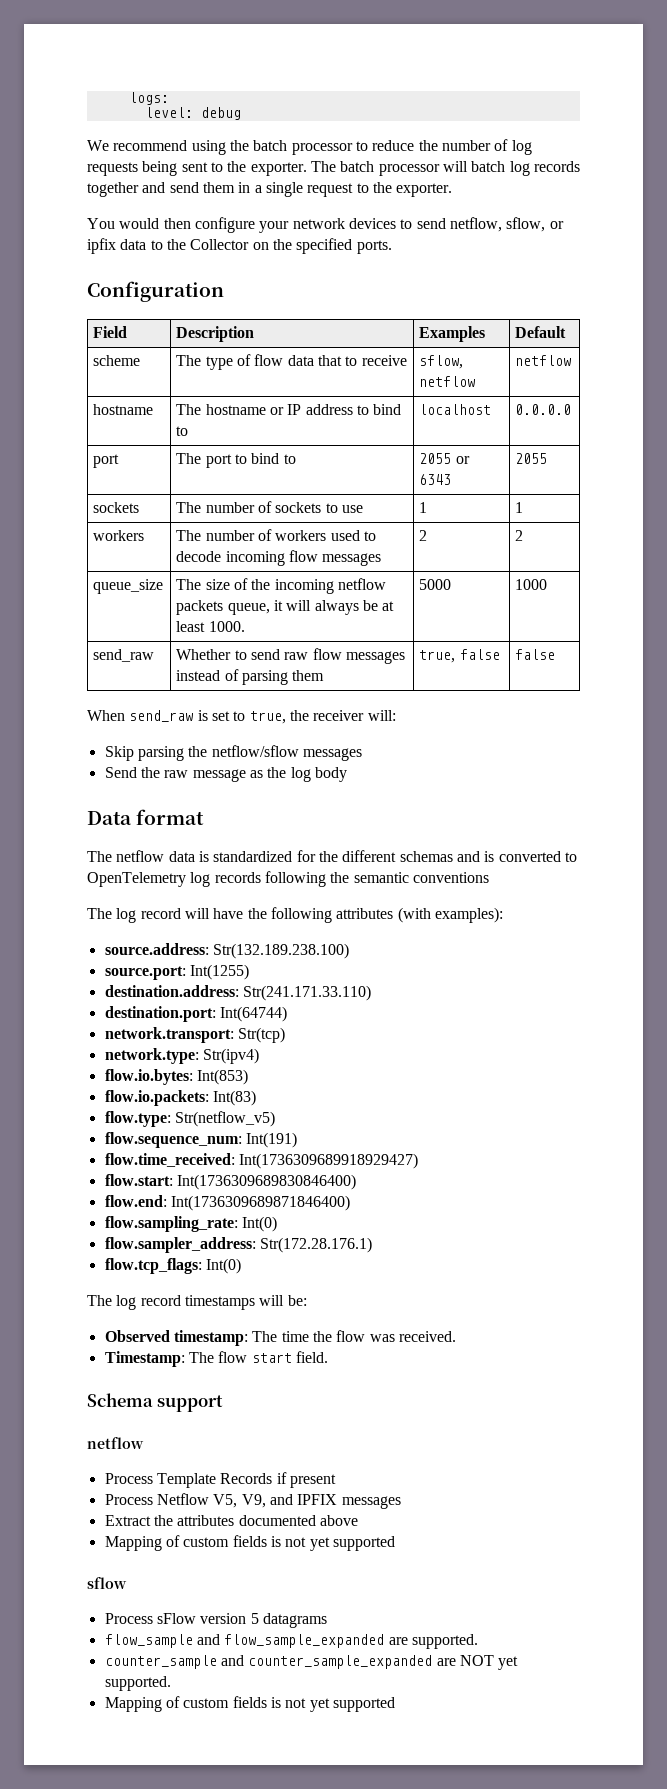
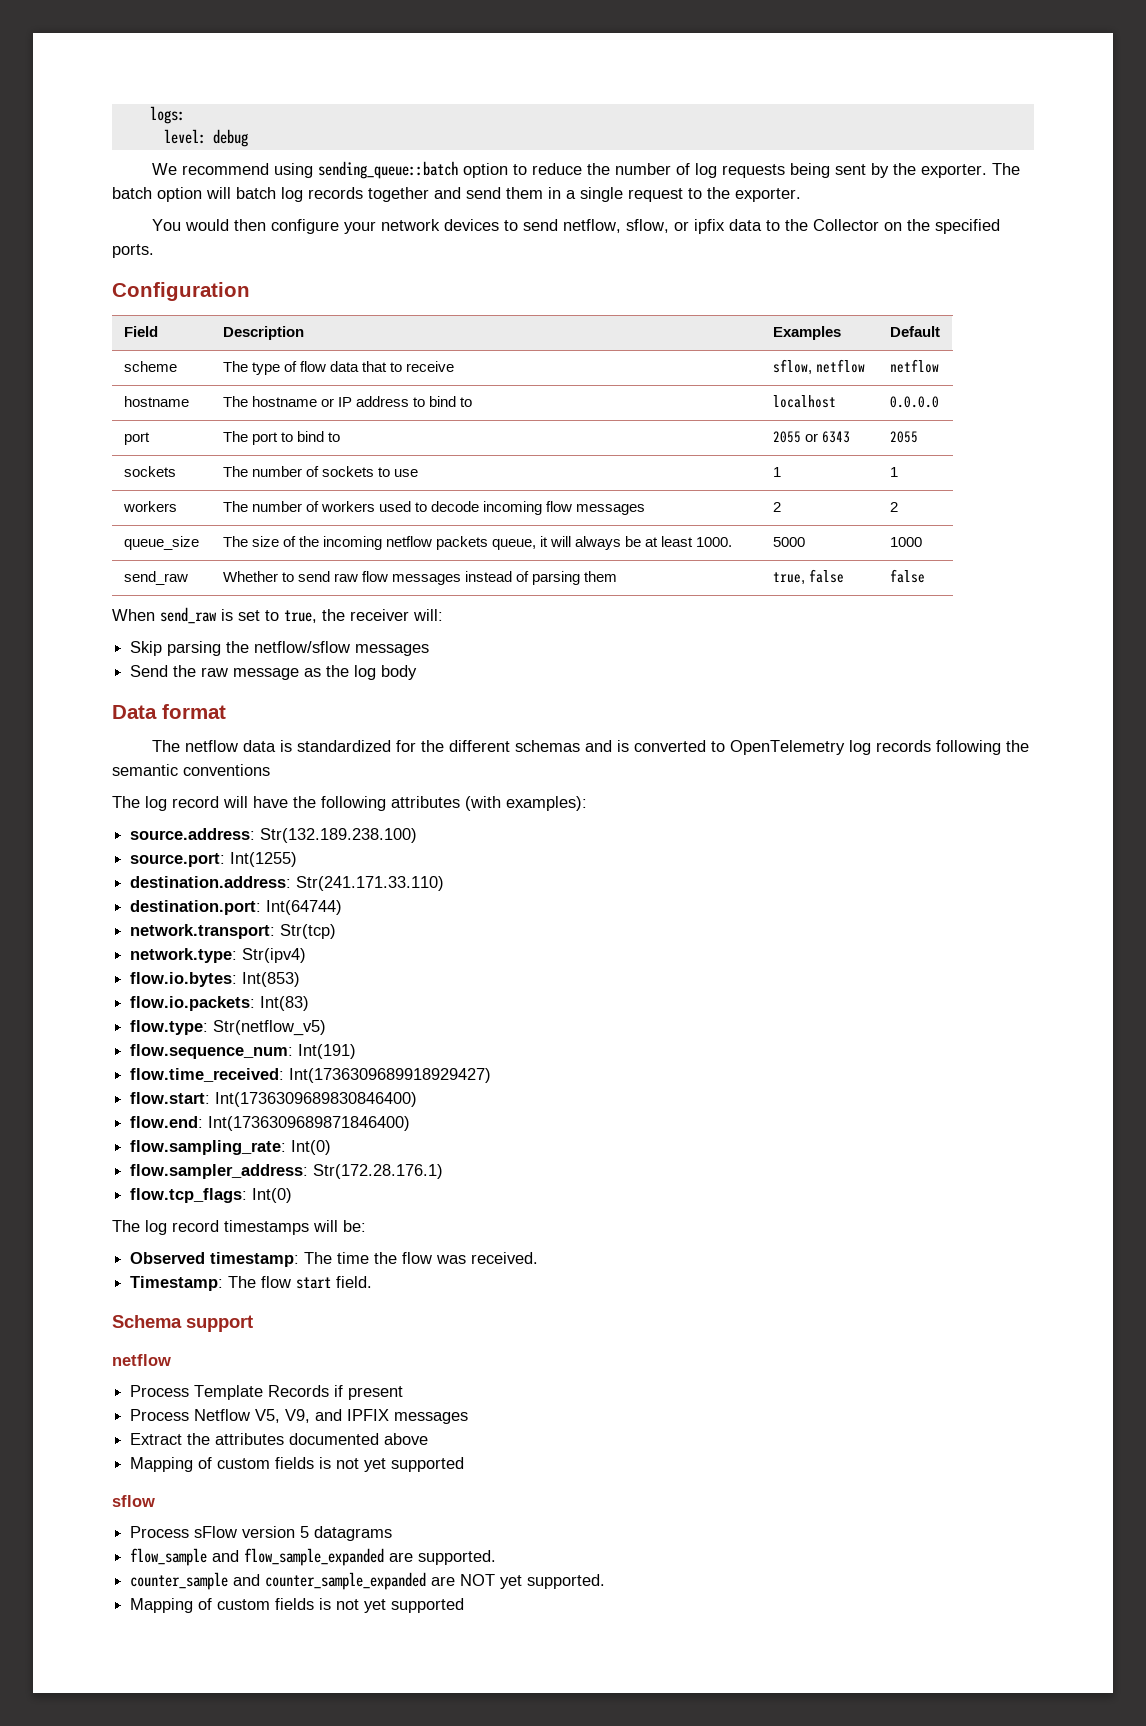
[229,140,353,155] the batch processor -> [318,161,509,179] sending_queue::batch option
[210,162,223,172] to -> [871,163,890,178] by
[378,164,440,176] processor -> [157,187,202,202] option

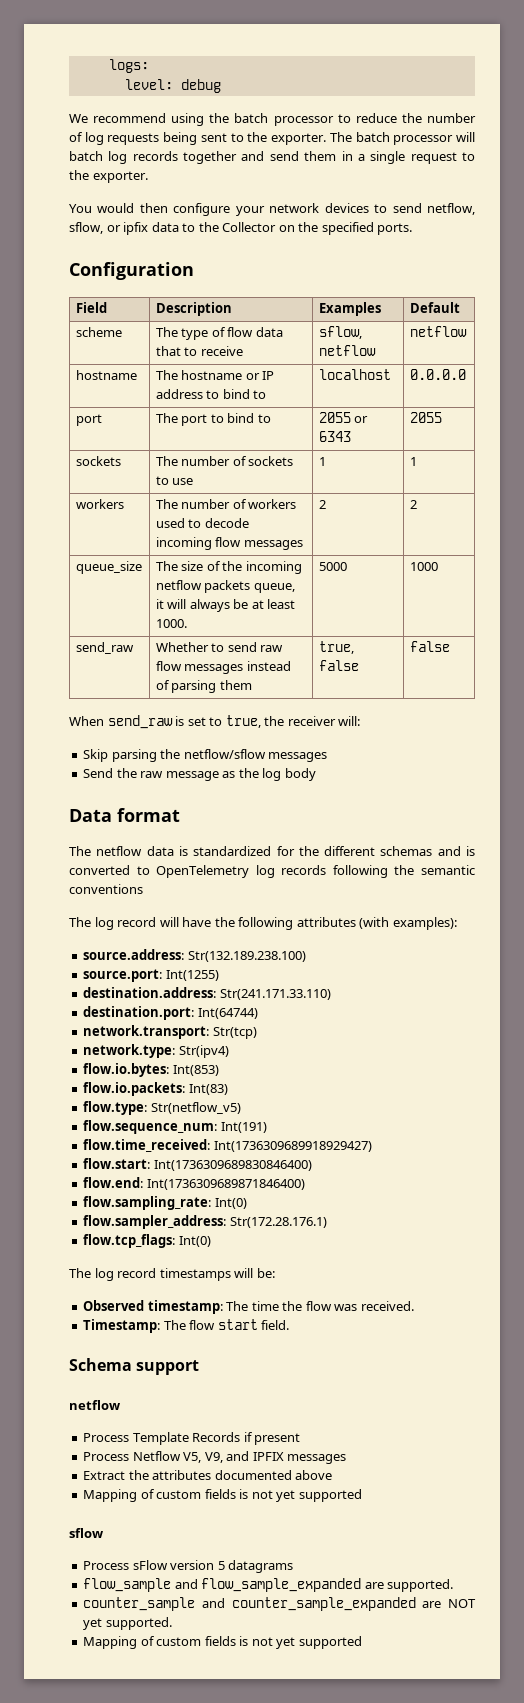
[318,161,509,179] sending_queue::batch option -> [209,113,334,126] the batch processor
[871,163,890,178] by -> [230,133,244,142] to
[157,187,202,202] option -> [393,135,454,145] processor

